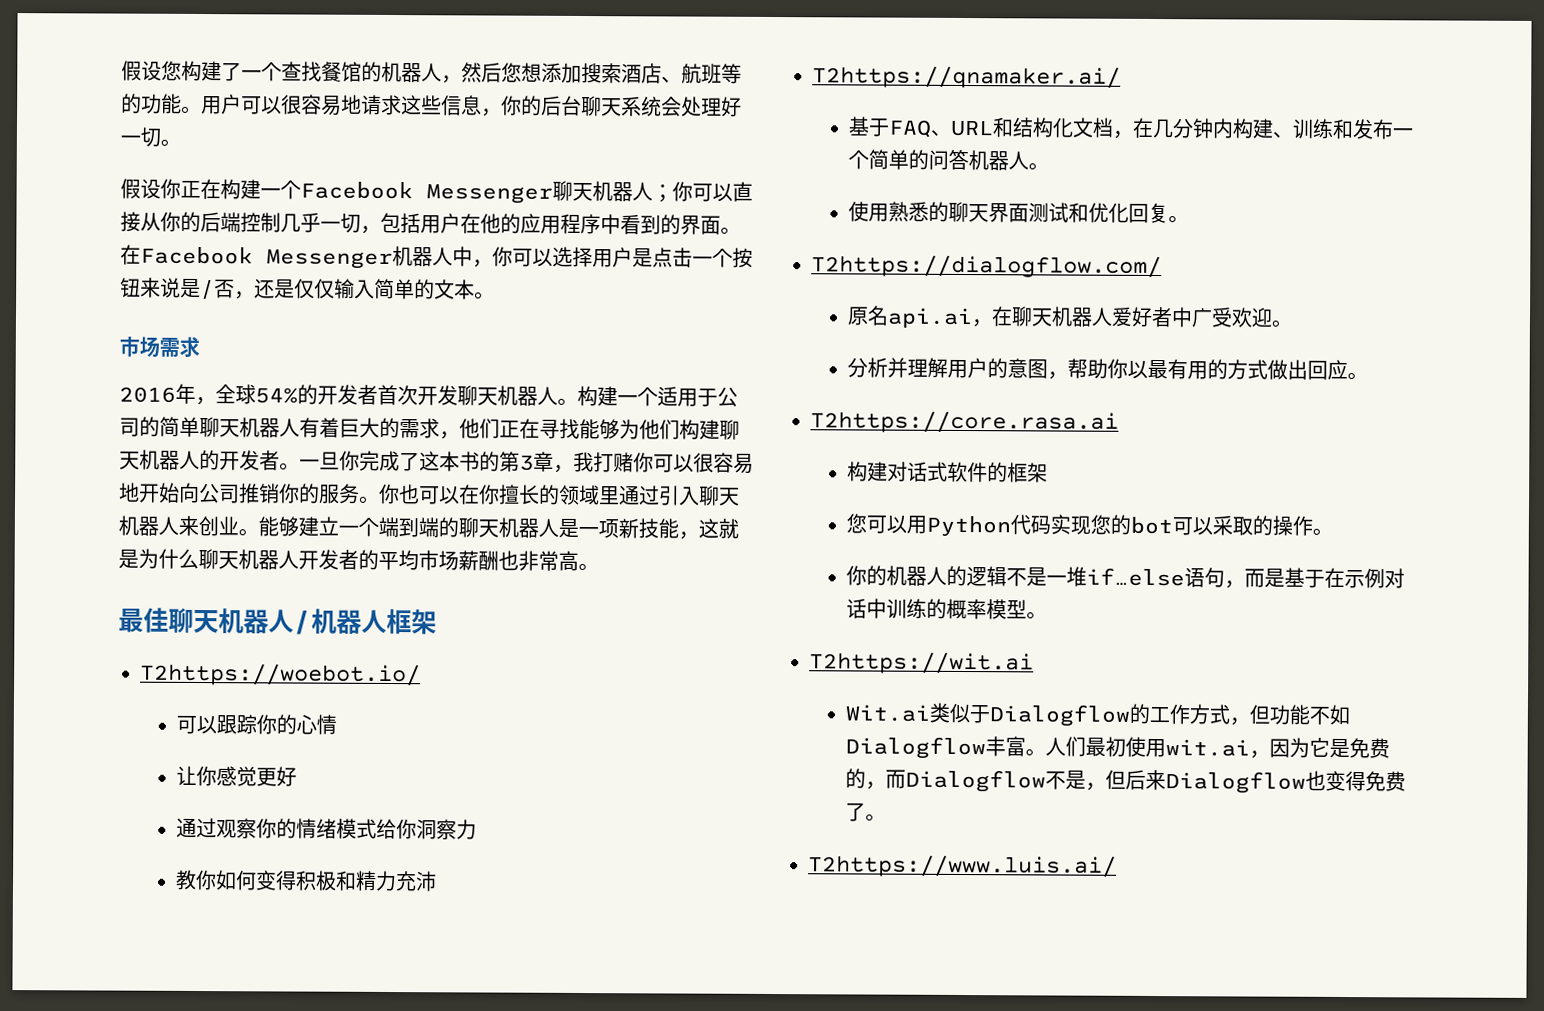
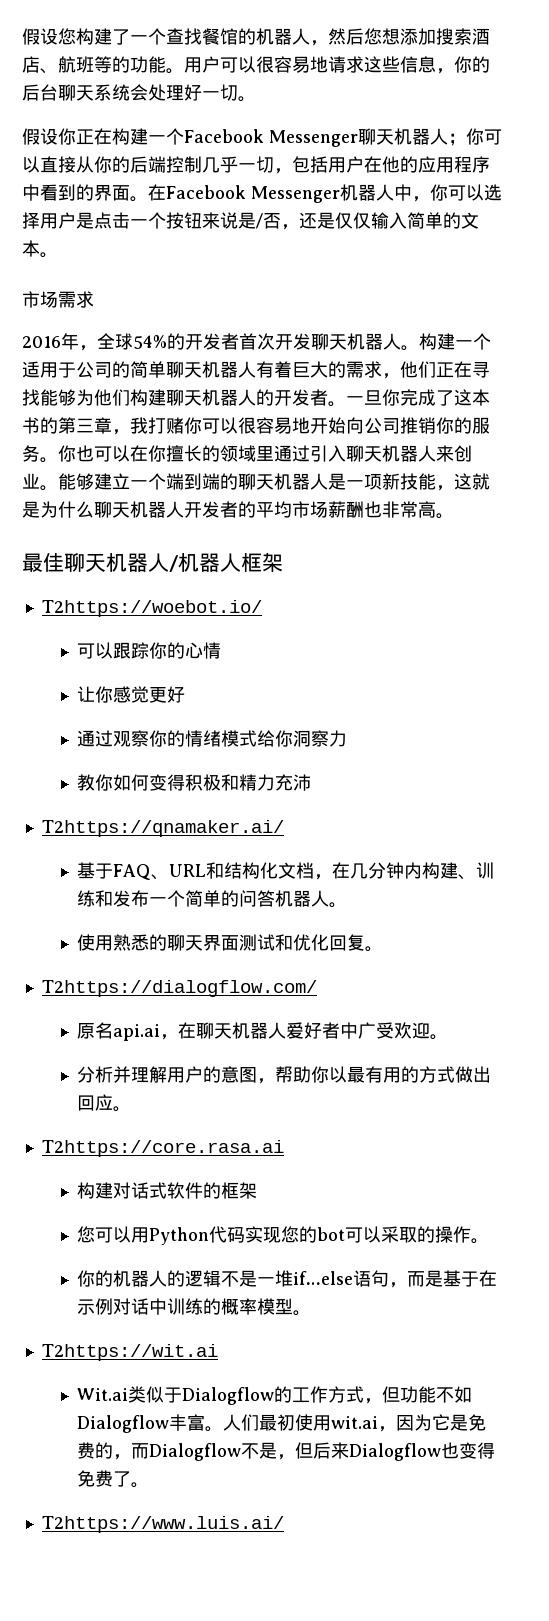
[519,455,534,471] 3 -> [76,418,94,433] 三

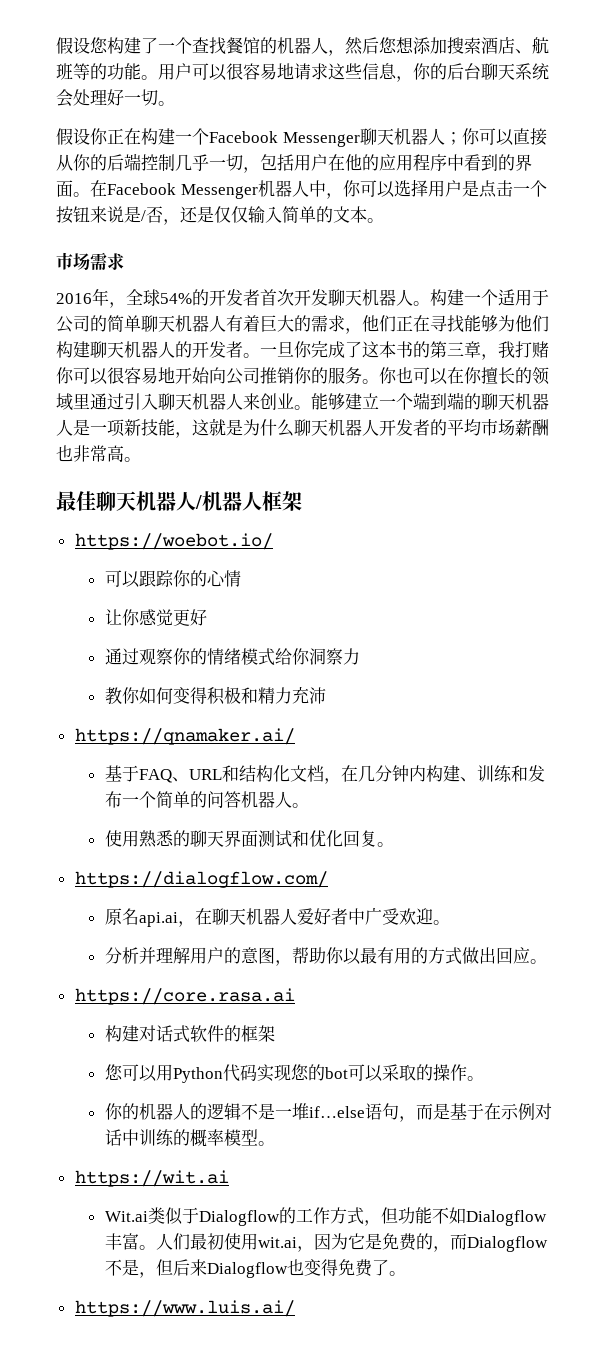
[41,600,262,617] T2https://woebot.io/ -> [74,533,273,550] https://woebot.io/
[41,820,284,837] T2https://qnamaker.ai/ -> [74,728,295,745] https://qnamaker.ai/
[41,980,317,997] T2https://dialogflow.com/ -> [74,871,328,888] https://dialogflow.com/
[41,1140,284,1157] T2https://core.rasa.ai -> [74,988,295,1005] https://core.rasa.ai
[41,1344,218,1361] T2https://wit.ai -> [74,1170,229,1187] https://wit.ai
[41,1516,284,1533] T2https://www.luis.ai/ -> [74,1300,295,1317] https://www.luis.ai/

